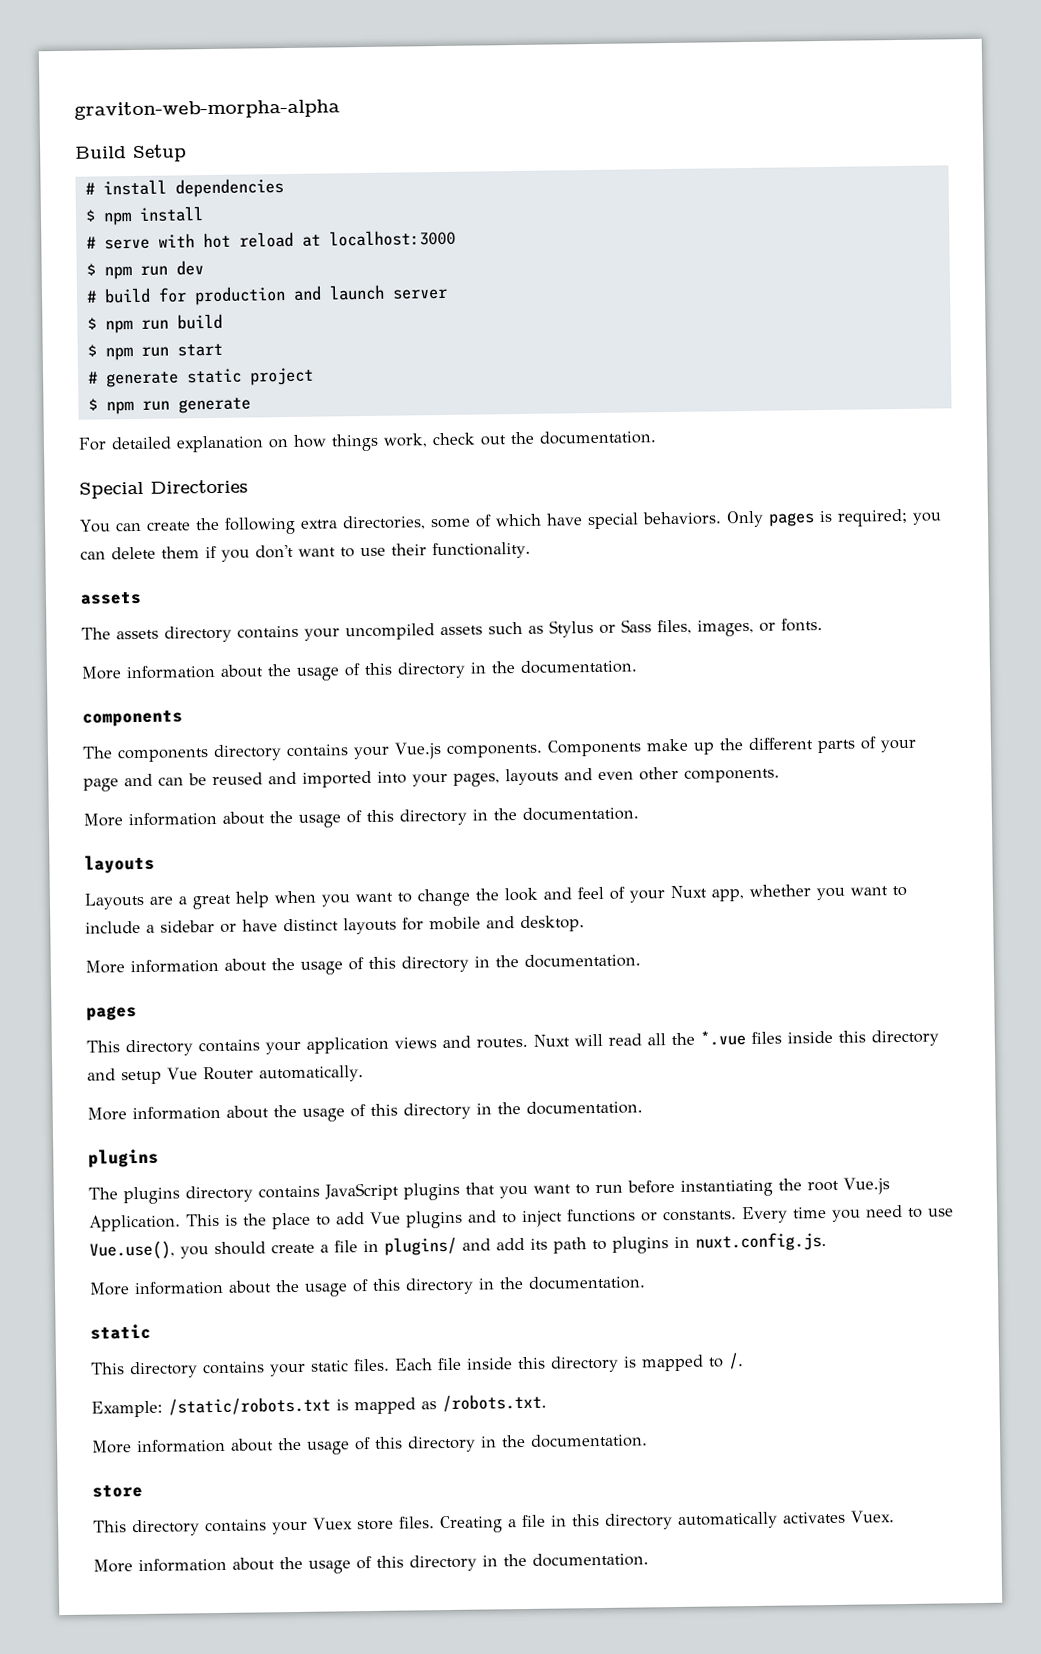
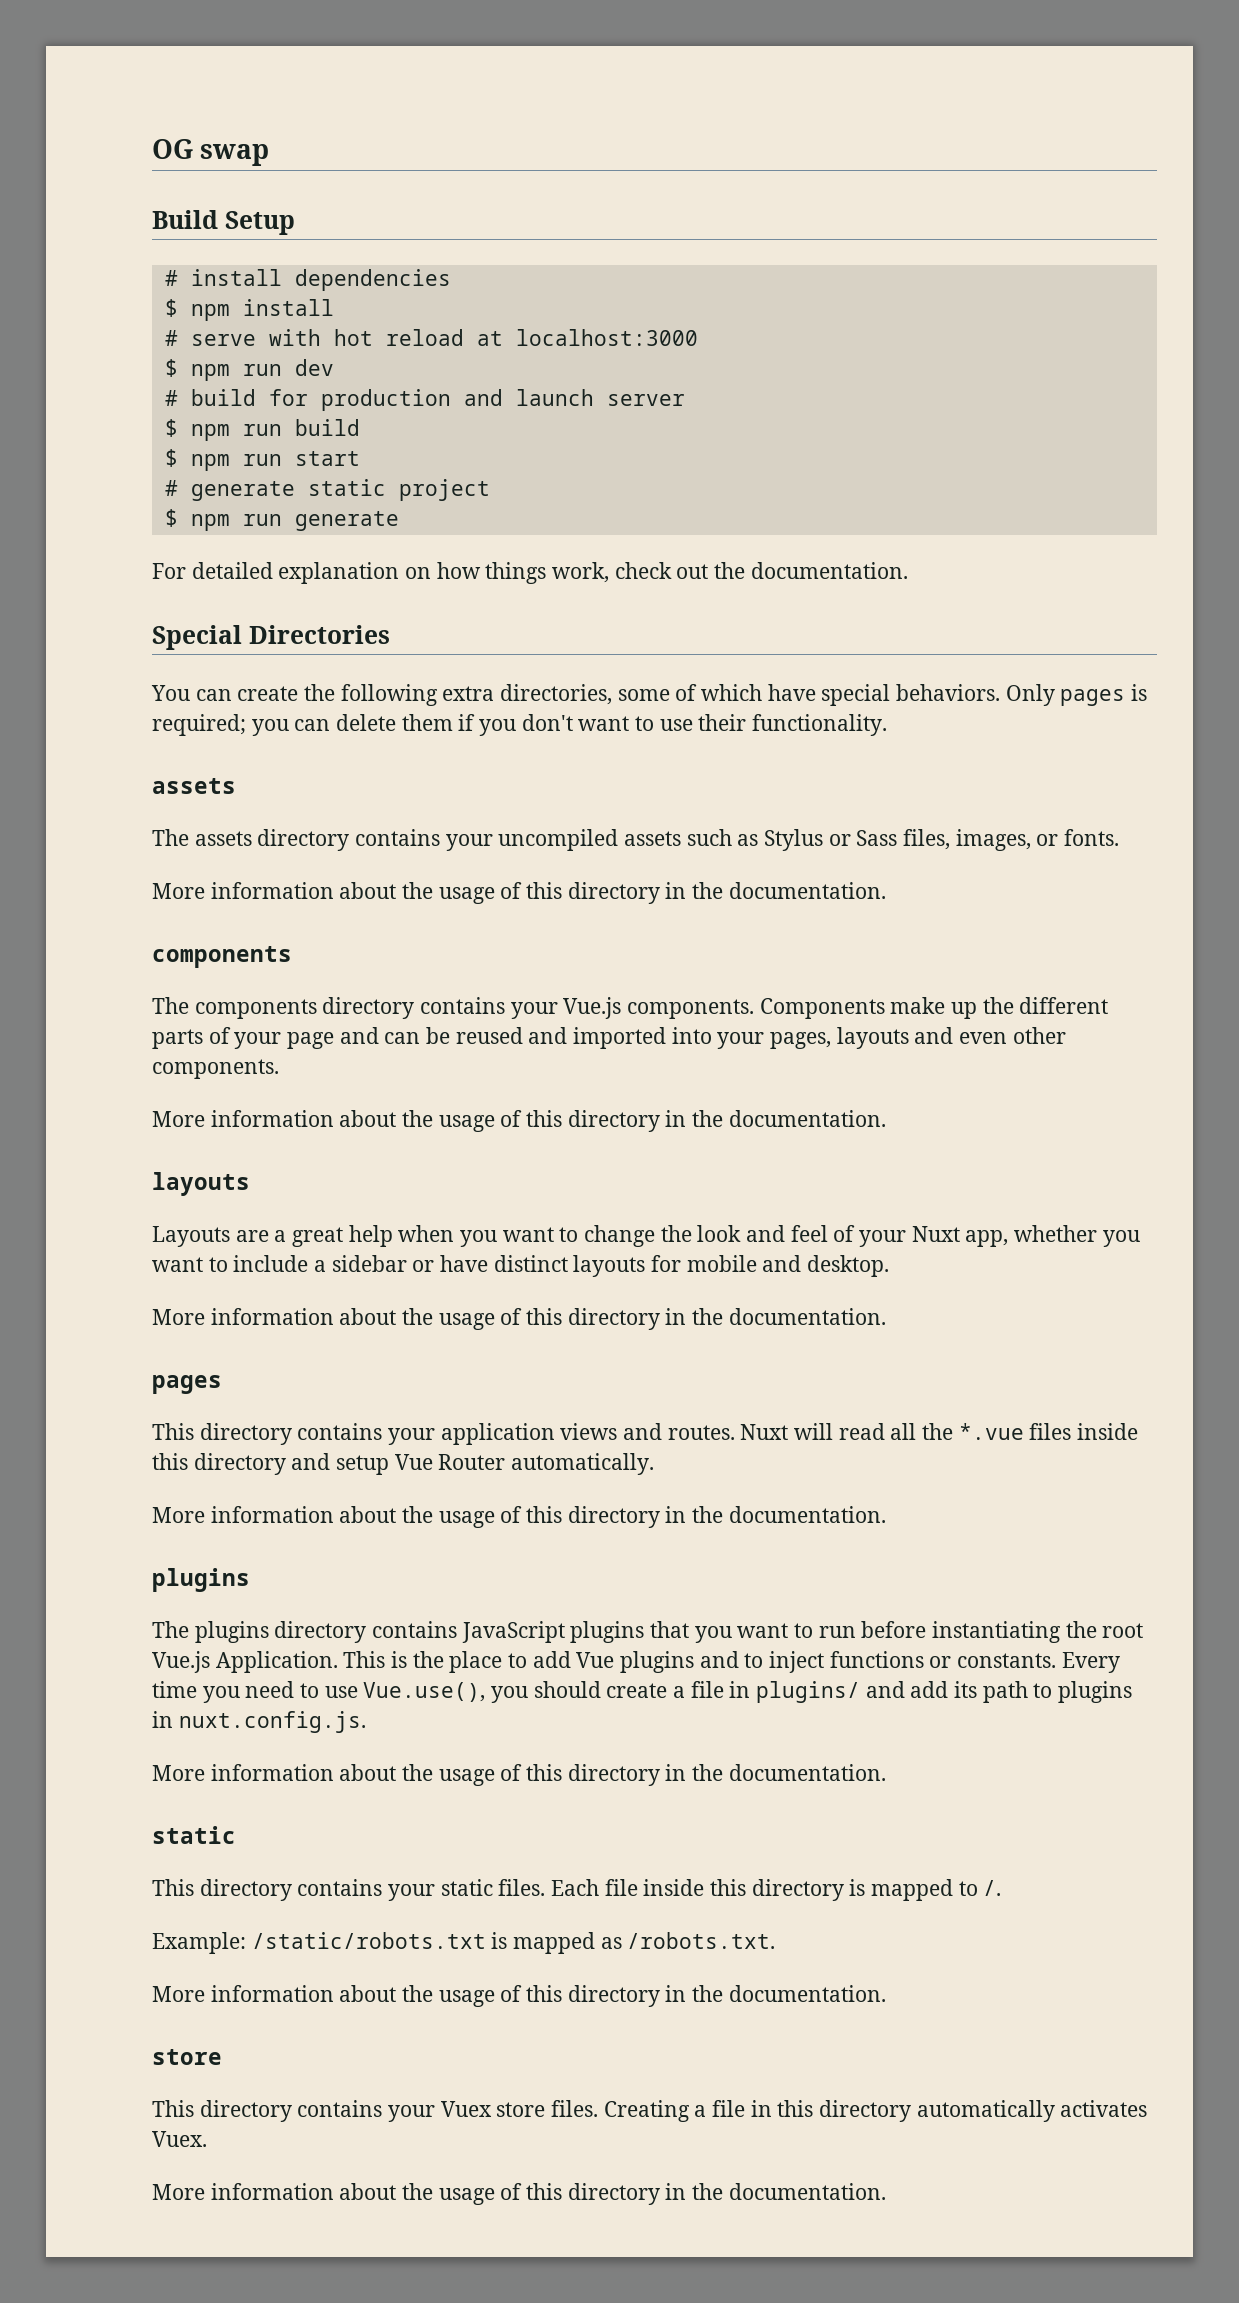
[74,99,340,120] graviton-web-morpha-alpha -> [152,139,270,166] OG swap

